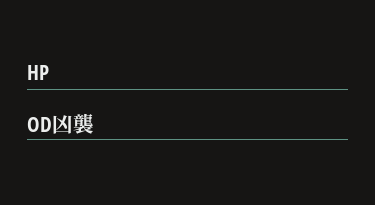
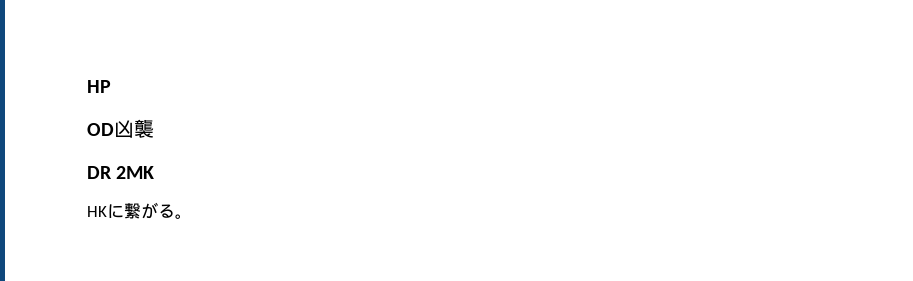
(94, 123) none -> [87,166,155,179] [87,202,192,219] // DR 2MK // HKに繋がる。

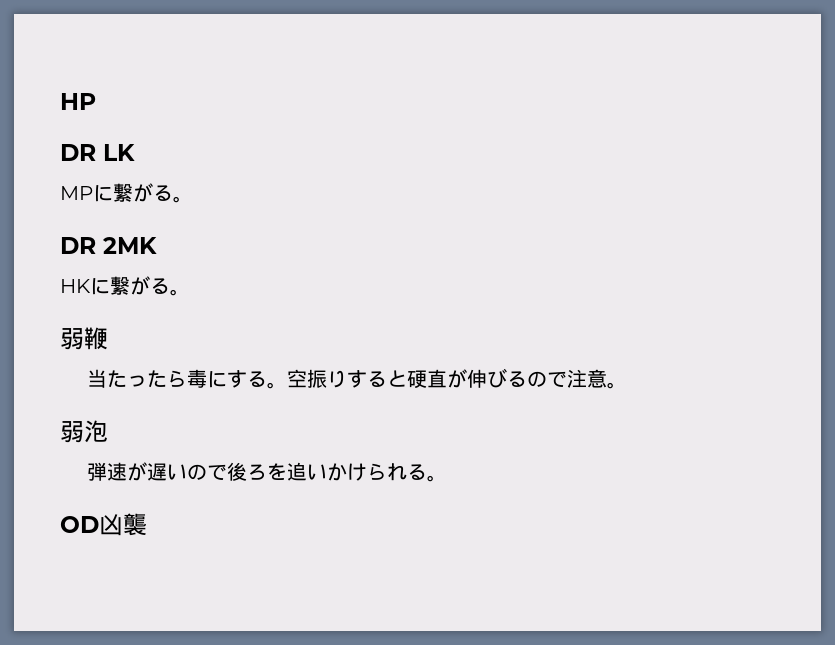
[87,119,154,138] OD凶襲 -> [60,144,135,161] [60,183,193,203] DR LK // MPに繋がる。
(192, 216) none -> [60,327,108,350] [87,368,628,389] [60,420,108,443] [87,462,448,482] [60,513,147,536] // 弱鞭 // 当たったら毒にする。空振りすると硬直が伸びるので注意。 // 弱泡 // 弾速が遅いので後ろを追いかけられる。 // OD凶襲

